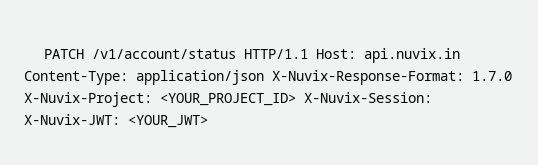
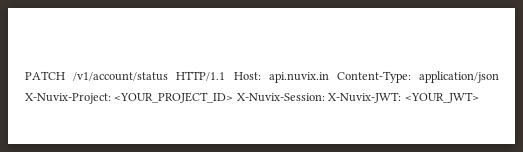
[272,70,512,85] X-Nuvix-Response-Format: 1.7.0 -> (499, 77) none

